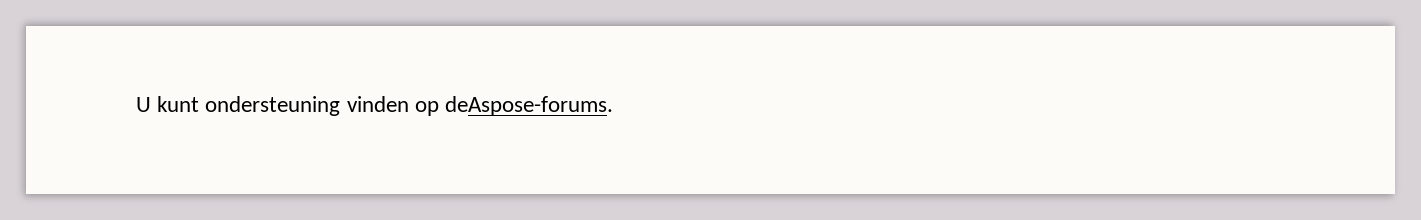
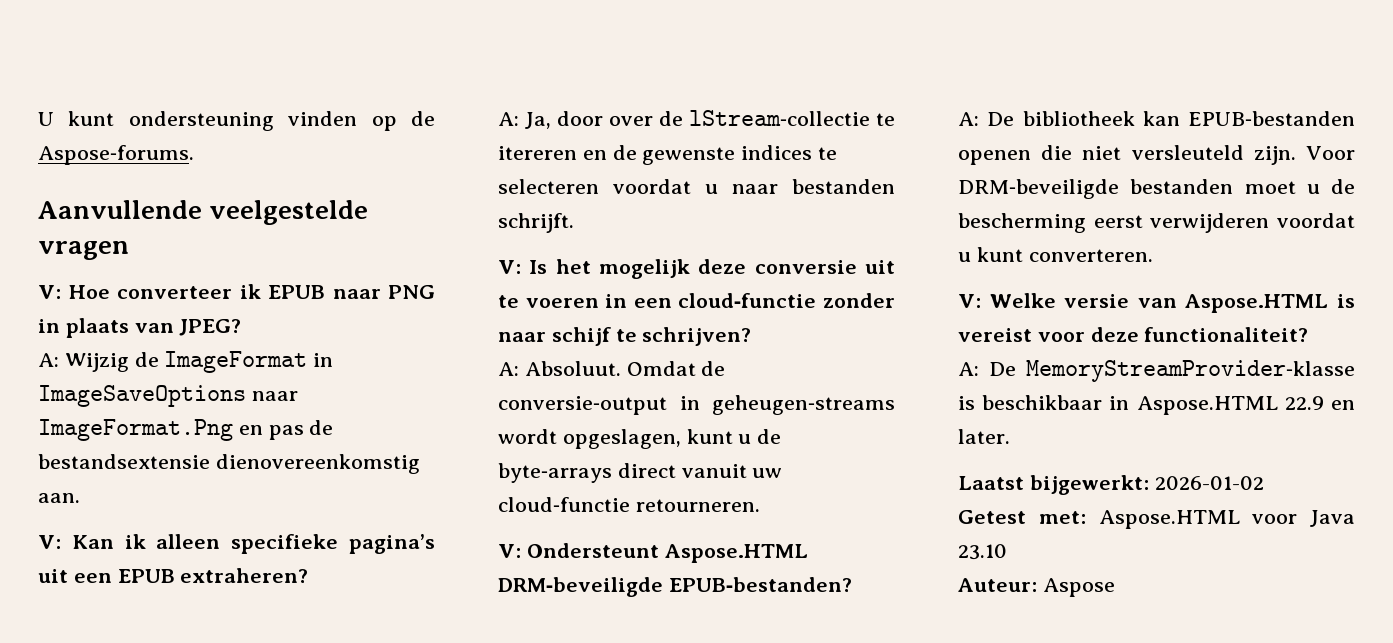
[445,96,614,116] deAspose-forums. -> [410,111,435,126] [38,145,194,165] [38,200,369,225] [38,241,129,260] [38,284,435,299] [38,318,242,338] [38,351,334,373] [38,385,298,407] [38,419,334,441] [38,454,420,474] [38,493,80,503] [38,534,435,554] [38,568,309,583] [498,110,895,129] [498,145,838,165] [498,179,895,194] [498,213,574,233] [498,259,895,279] [498,293,895,308] [498,327,752,346] [498,361,726,376] [498,395,895,415] [498,429,782,449] [498,463,783,483] [498,497,760,512] [498,543,808,563] [498,577,852,597] [958,111,1355,126] [958,145,1356,165] [958,179,1355,199] [958,213,1355,233] [958,247,1153,262] [958,293,1355,313] [958,327,1309,342] [958,360,1355,382] [958,395,1355,415] [958,429,1010,444] [958,475,1264,495] [958,510,1355,529] [958,544,1007,560] [958,578,1115,597] de Aspose‑forums. // Aanvullende veelgestelde vragen // V: Hoe converteer ik EPUB naar PNG in plaats van JPEG? // A: Wijzig de ImageFormat in ImageSaveOptions naar ImageFormat.Png en pas de bestandsextensie dienovereenkomstig aan. // V: Kan ik alleen specifieke pagina’s uit een EPUB extraheren? // A: Ja, door over de lStream‑collectie te itereren en de gewenste indices te selecteren voordat u naar bestanden schrijft. // V: Is het mogelijk deze conversie uit te voeren in een cloud‑functie zonder naar schijf te schrijven? // A: Absoluut. Omdat de conversie‑output in geheugen‑streams wordt opgeslagen, kunt u de byte‑arrays direct vanuit uw cloud‑functie retourneren. // V: Ondersteunt Aspose.HTML DRM‑beveiligde EPUB‑bestanden? // A: De bibliotheek kan EPUB‑bestanden openen die niet versleuteld zijn. Voor DRM‑beveiligde bestanden moet u de bescherming eerst verwijderen voordat u kunt converteren. // V: Welke versie van Aspose.HTML is vereist voor deze functionaliteit? // A: De MemoryStreamProvider‑klasse is beschikbaar in Aspose.HTML 22.9 en later. // Laatst bijgewerkt: 2026-01-02 // Getest met: Aspose.HTML voor Java 23.10 // Auteur: Aspose

